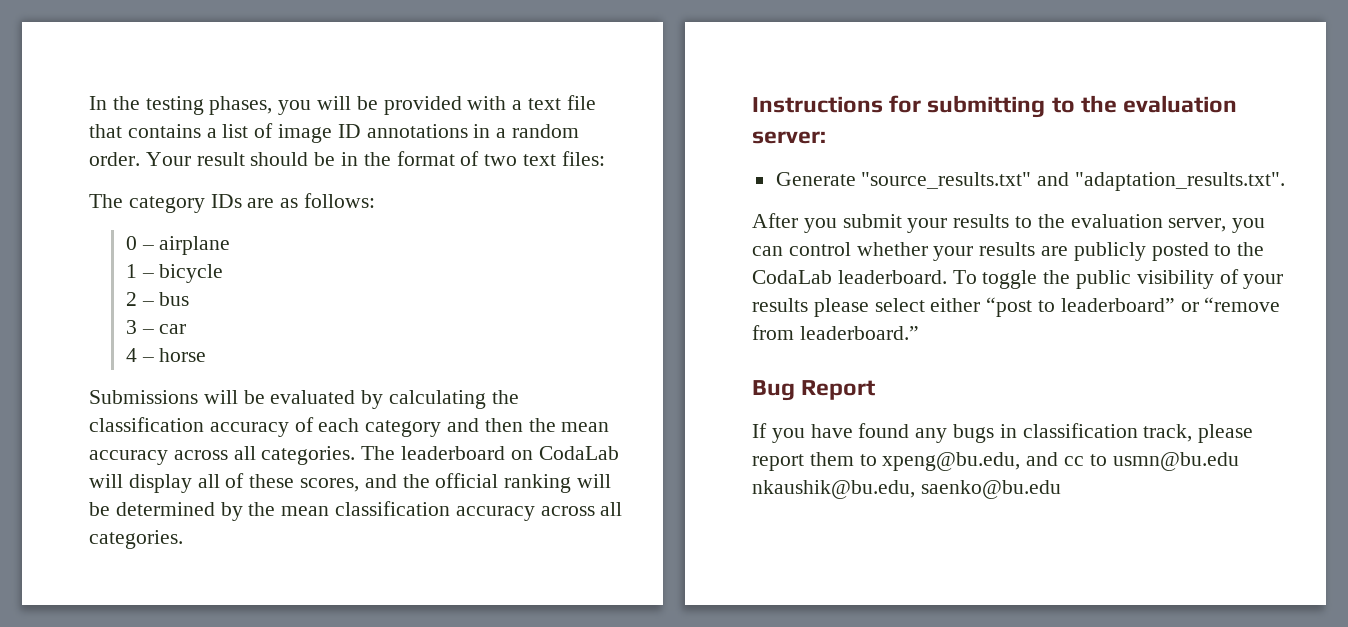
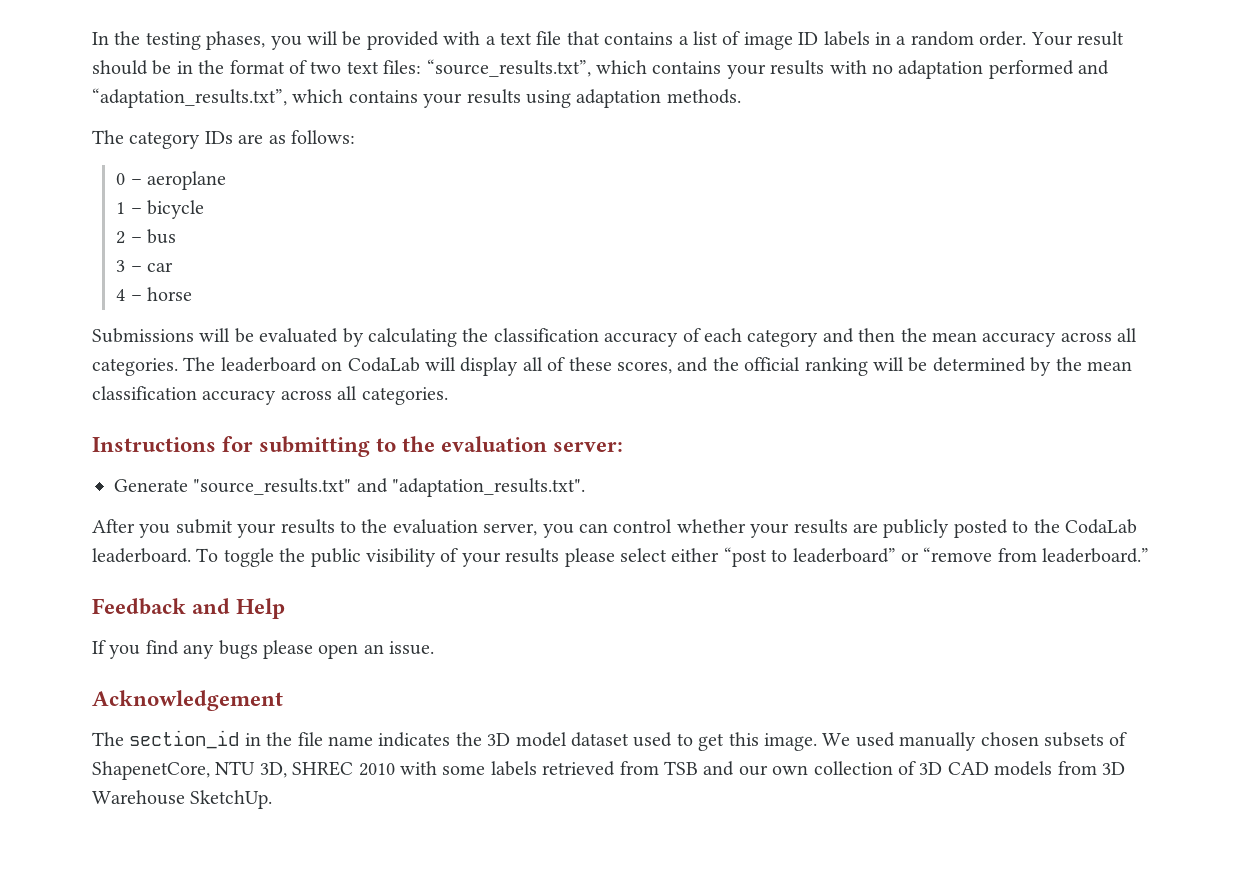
[366,124,468,138] annotations -> [823,31,870,46] labels
(605, 158) none -> [426,59,1110,79] [92,88,741,108] “source_results.txt”, which contains your results with no adaptation performed and “adaptation_results.txt”, which contains your results using adaptation methods.
[159,236,231,255] airplane -> [147,171,227,190] aeroplane
[752,380,876,401] Bug Report -> [92,598,286,619] Feedback and Help
[810,423,1254,443] [752,452,1239,471] [752,480,1061,499] have found any bugs in classification track, please report them to xpeng@bu.edu, and cc to usmn@bu.edu nkaushik@bu.edu, saenko@bu.edu -> [145,640,435,659] [92,690,283,711] [92,730,1128,751] [92,761,1125,780] [92,790,273,809] find any bugs please open an issue. // Acknowledgement // The section_id in the file name indicates the 3D model dataset used to get this image. We used manually chosen subsets of ShapenetCore, NTU 3D, SHREC 2010 with some labels retrieved from TSB and our own collection of 3D CAD models from 3D Warehouse SketchUp.

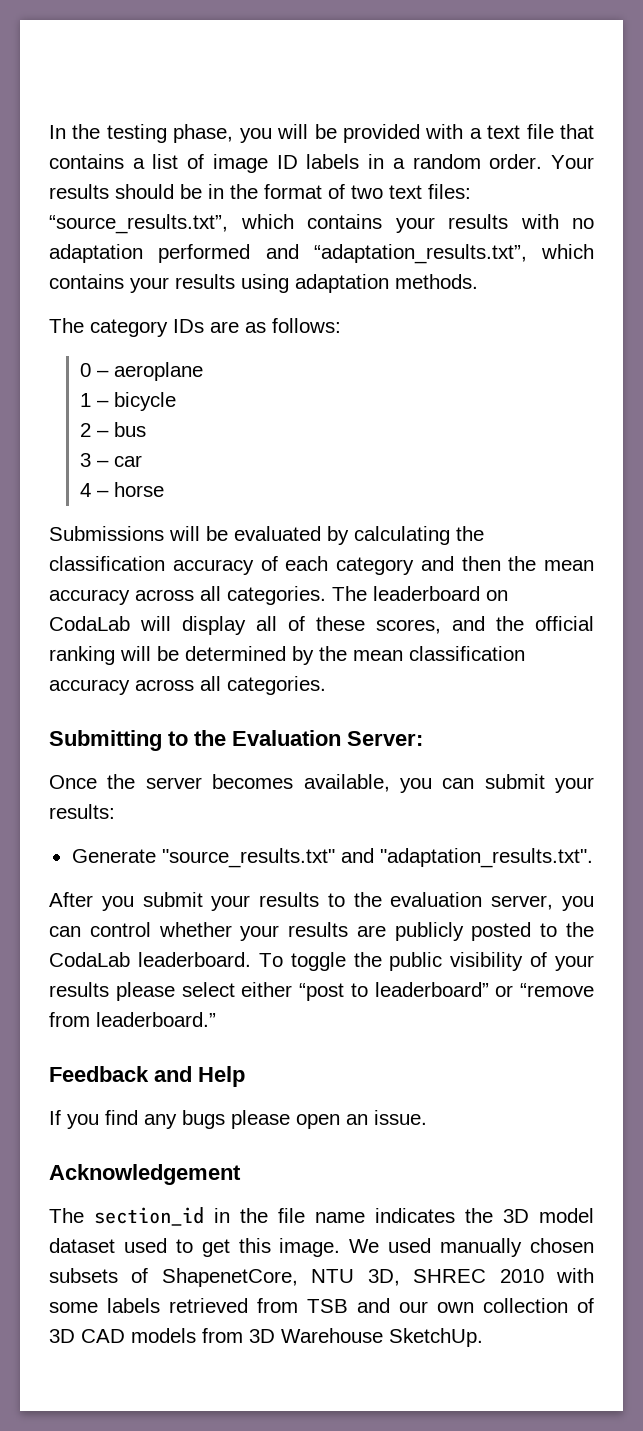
[206,31,266,50] phases, -> [173,124,234,143] phase,
[1076,31,1124,46] result -> [49,184,109,199] results
[92,436,624,457] Instructions for submitting to the evaluation server: -> [49,730,423,751] [49,774,594,793] [49,804,115,819] Submitting to the Evaluation Server: // Once the server becomes available, you can submit your results:

